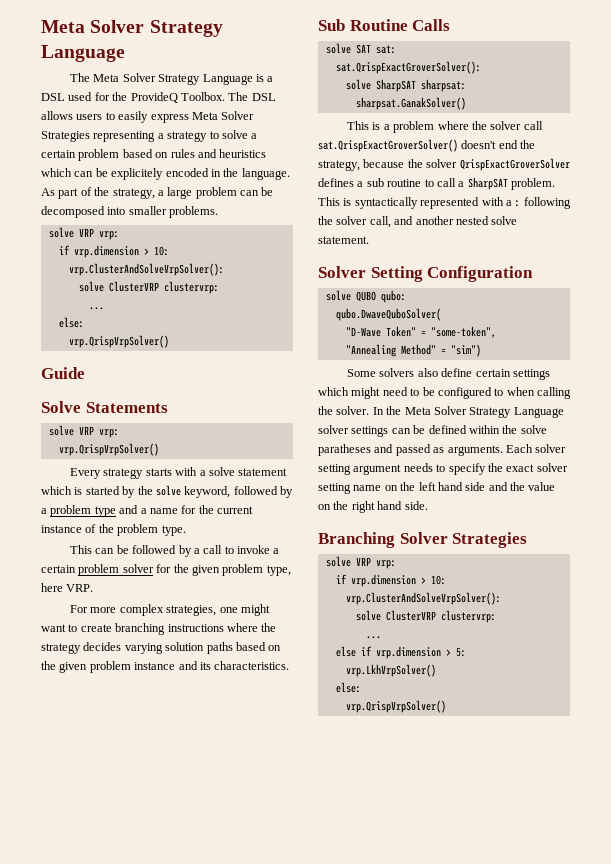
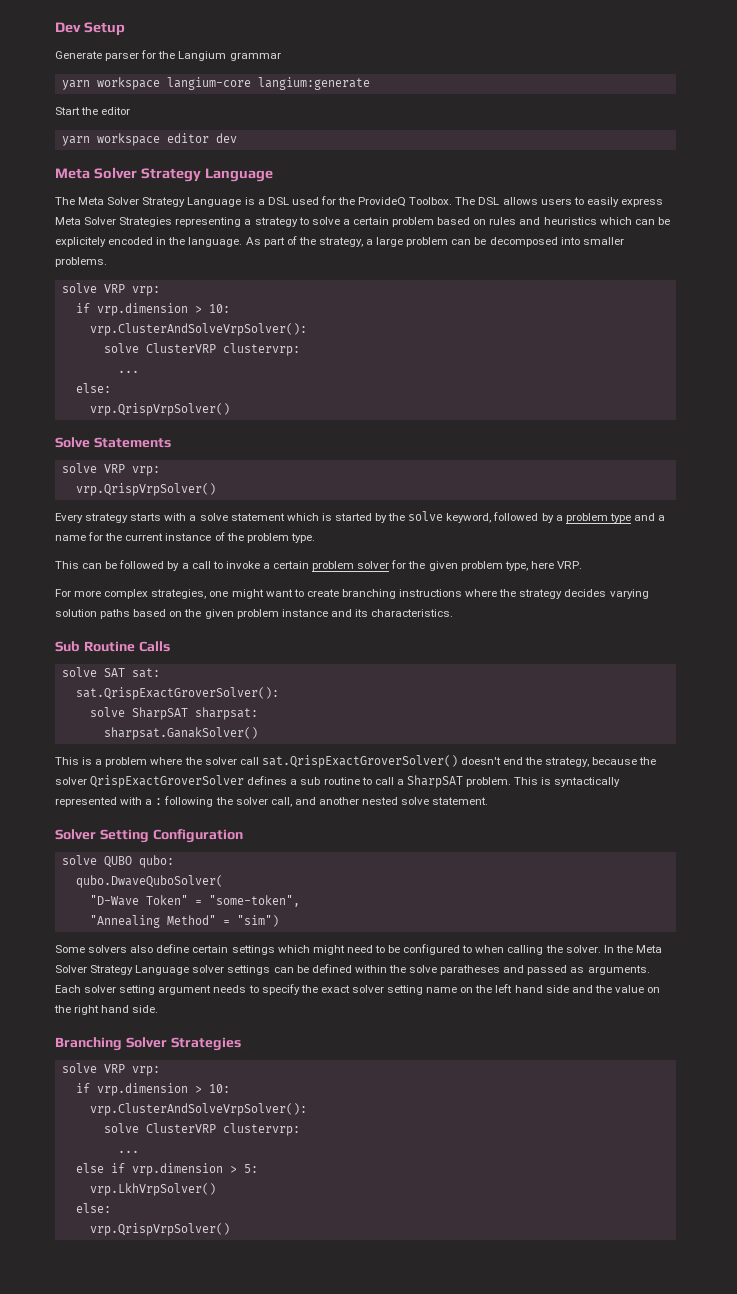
(41, 26) none -> [55,22,125,36] [55,50,281,61] [61,77,370,90] [55,107,131,115] [61,133,237,146] Dev Setup // Generate parser for the Langium grammar // yarn workspace langium-core langium:generate // Start the editor // yarn workspace editor dev //
[41,367,85,379] // Guide -> (230, 409) none

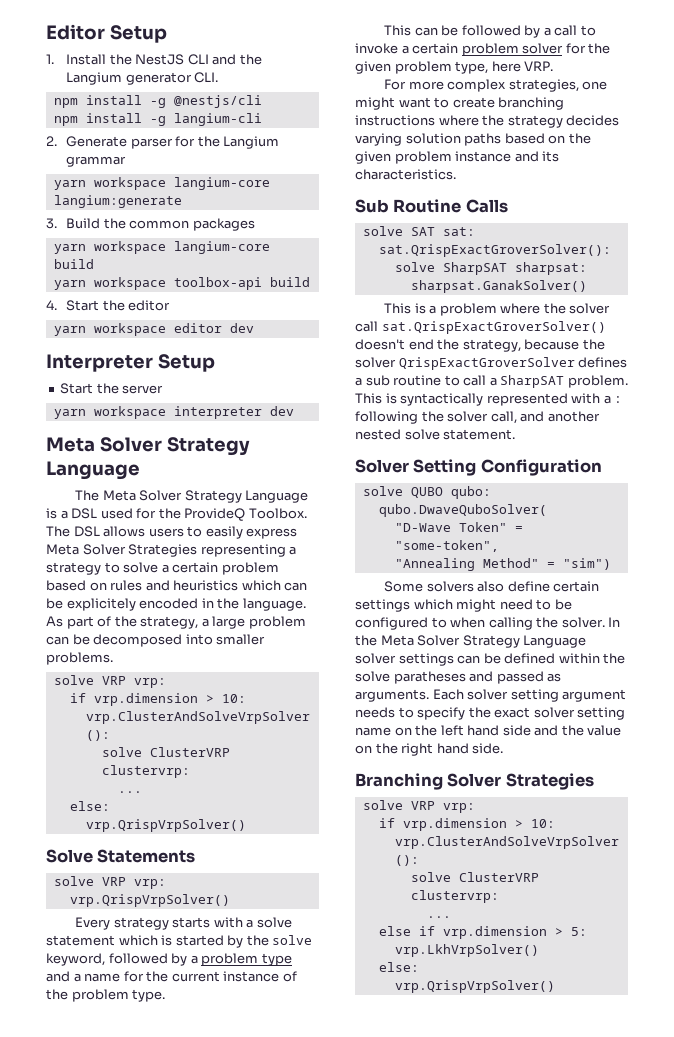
[55,22,125,36] Dev Setup // -> [46,24,167,43] [46,54,262,65] [66,72,219,85] [53,95,262,108] [53,113,262,126] [46,136,57,146] Editor Setup // 1. Install the NestJS CLI and the Langium generator CLI. // npm install -g @nestjs/cli // npm install -g langium-cli // 2.
(370, 83) none -> [46,218,255,231] [53,241,270,254] [53,259,94,269] [53,277,310,290] [46,300,57,310] 3. Build the common packages // yarn workspace langium-core build // yarn workspace toolbox-api build // 4.
(237, 138) none -> [46,354,215,372] [60,383,164,394] [53,406,294,419] // Interpreter Setup // Start the server // yarn workspace interpreter dev

